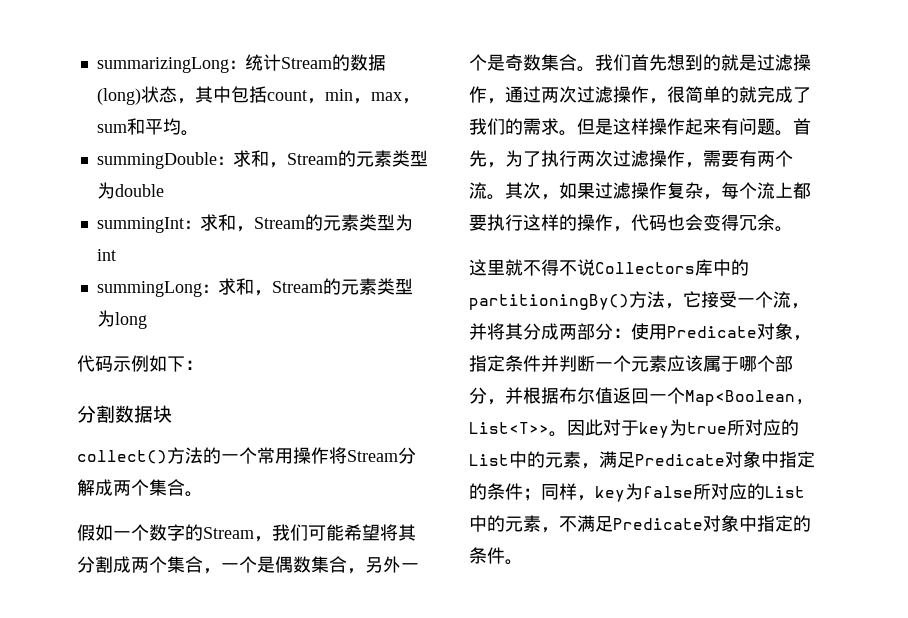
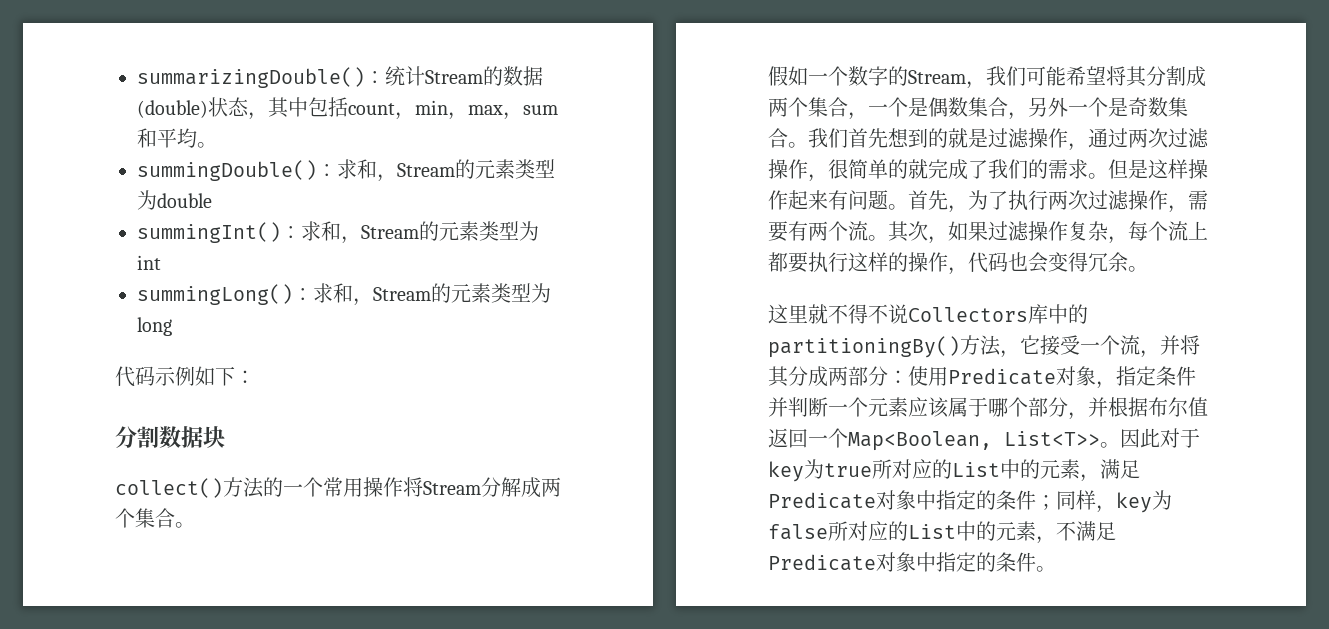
[96,57,229,73] summarizingLong -> [137,67,365,88] summarizingDouble()
[96,88,141,105] (long) -> [137,100,208,118] (double)
[96,152,217,169] summingDouble -> [137,160,317,181] summingDouble()
[96,217,184,233] summingInt -> [137,222,281,243] summingInt()
[96,281,202,297] summingLong -> [137,284,293,305] summingLong()

